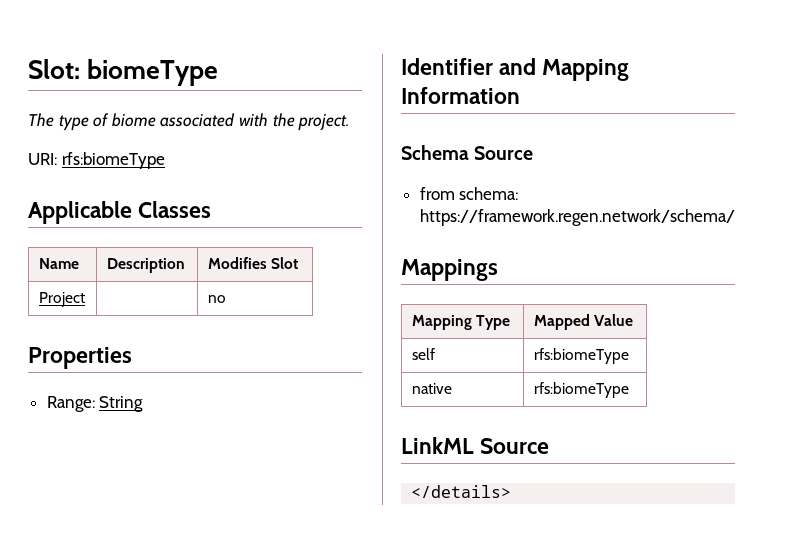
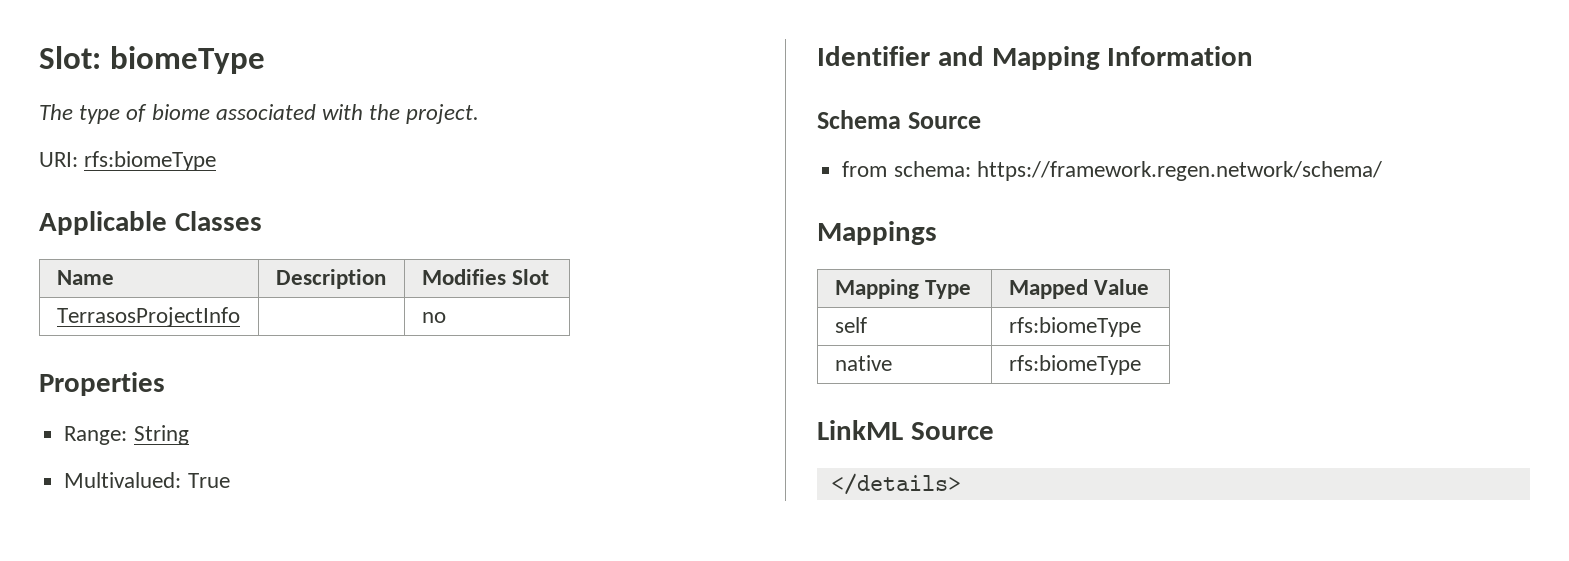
[38,292,85,307] Project -> [56,307,240,327] TerrasosProjectInfo
(144, 404) none -> [64,472,230,488] // Multivalued: True

